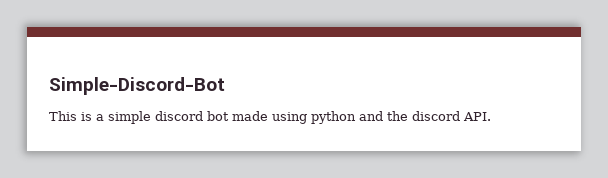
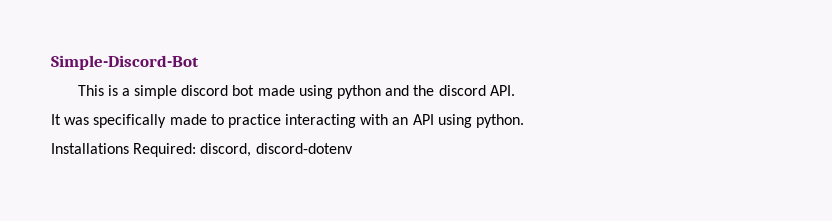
(491, 116) none -> [51,114,525,128] [51,143,353,157] // It was specifically made to practice interacting with an API using python. // Installations Required: discord, discord-dotenv

